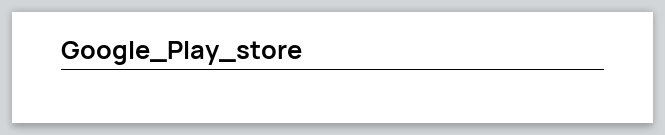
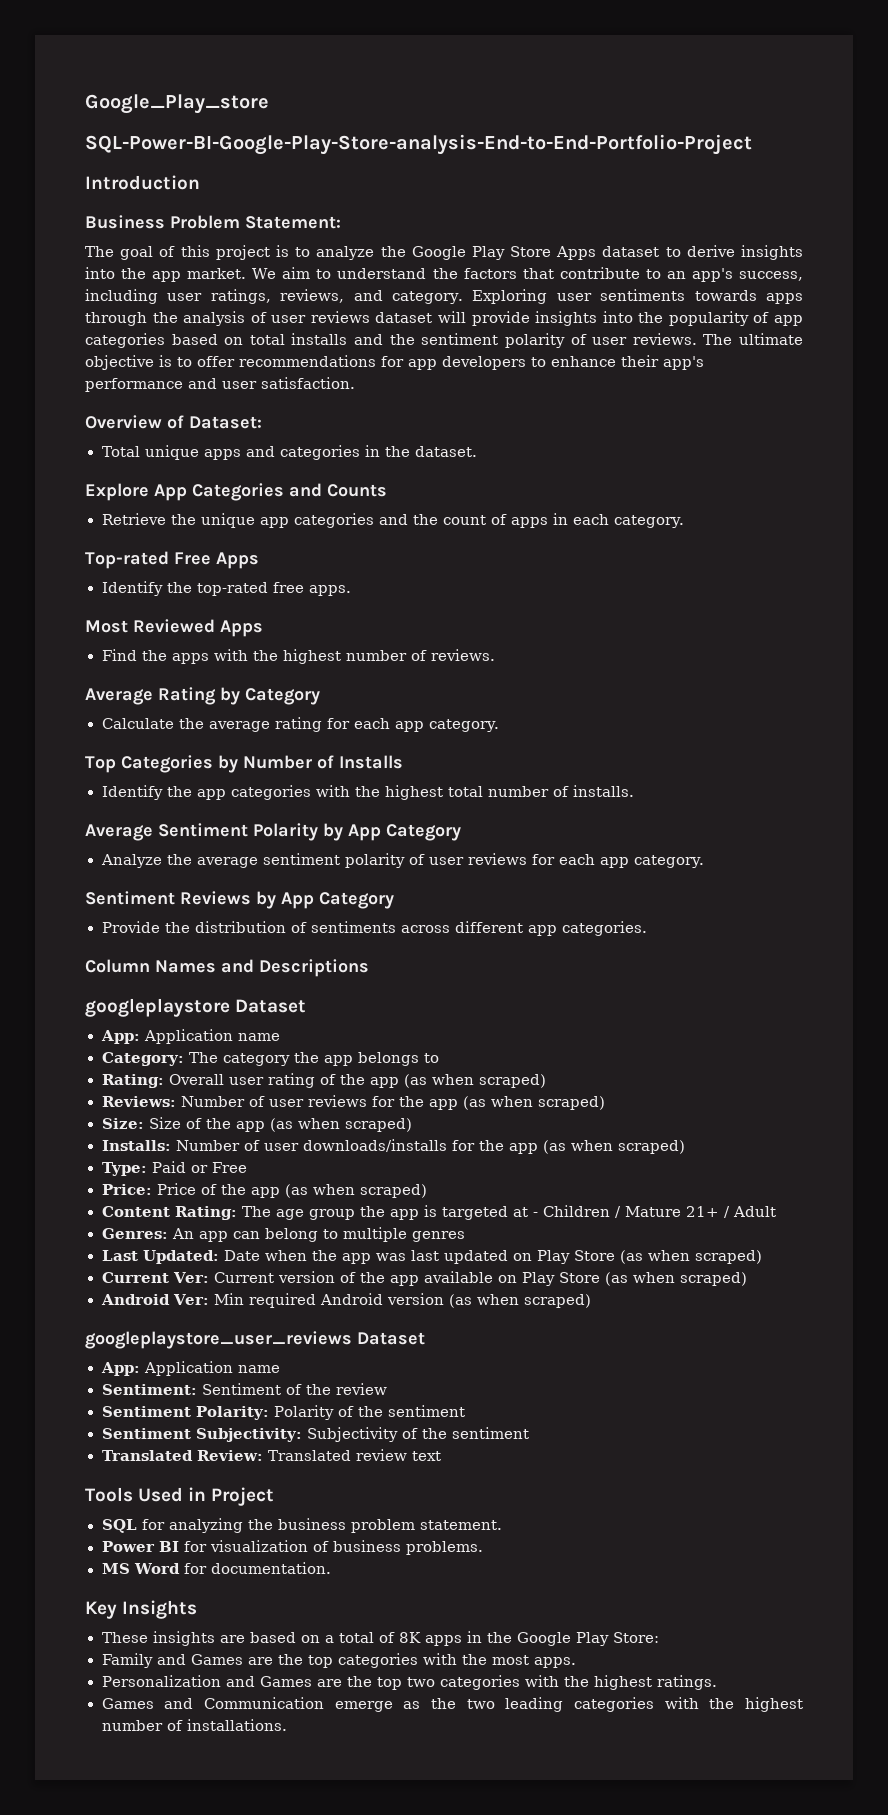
(302, 53) none -> [85,134,752,155] [85,175,200,190] [85,215,341,229] [85,245,803,260] [85,267,804,282] [85,289,803,304] [85,311,803,326] [85,333,804,348] [85,355,704,370] [85,377,355,392] [85,415,262,429] [101,445,478,460] [85,483,387,501] [101,513,685,528] [85,551,259,569] [101,581,351,596] [85,619,263,637] [101,649,495,664] [85,687,320,705] [101,717,500,732] [85,755,403,773] [101,785,634,800] [85,823,461,841] [100,853,705,868] [85,891,394,909] [101,921,647,936] [85,959,369,977] [85,998,307,1017] [100,1029,280,1044] [101,1052,439,1066] [101,1073,546,1088] [101,1095,605,1110] [101,1117,412,1132] [101,1139,685,1154] [101,1161,248,1176] [101,1183,427,1198] [101,1205,776,1220] [101,1227,465,1242] [101,1250,762,1264] [101,1271,748,1286] [100,1293,592,1308] [85,1331,425,1349] [100,1361,280,1376] [101,1383,387,1395] [101,1405,465,1420] [101,1427,529,1442] [101,1449,442,1461] [85,1487,275,1506] [101,1518,502,1533] [101,1540,483,1555] [101,1562,332,1574] [85,1600,198,1619] [101,1631,659,1646] [101,1653,577,1668] [101,1675,717,1690] [101,1697,803,1712] [101,1719,287,1731] // SQL-Power-BI-Google-Play-Store-analysis-End-to-End-Portfolio-Project // Introduction // Business Problem Statement: // The goal of this project is to analyze the Google Play Store Apps dataset to derive insights into the app market. We aim to understand the factors that contribute to an app's success, including user ratings, reviews, and category. Exploring user sentiments towards apps through the analysis of user reviews dataset will provide insights into the popularity of app categories based on total installs and the sentiment polarity of user reviews. The ultimate objective is to offer recommendations for app developers to enhance their app's performance and user satisfaction. // Overview of Dataset: // Total unique apps and categories in the dataset. // Explore App Categories and Counts // Retrieve the unique app categories and the count of apps in each category. // Top-rated Free Apps // Identify the top-rated free apps. // Most Reviewed Apps // Find the apps with the highest number of reviews. // Average Rating by Category // Calculate the average rating for each app category. // Top Categories by Number of Installs // Identify the app categories with the highest total number of installs. // Average Sentiment Polarity by App Category // Analyze the average sentiment polarity of user reviews for each app category. // Sentiment Reviews by App Category // Provide the distribution of sentiments across different app categories. // Column Names and Descriptions // googleplaystore Dataset // App: Application name // Category: The category the app belongs to // Rating: Overall user rating of the app (as when scraped) // Reviews: Number of user reviews for the app (as when scraped) // Size: Size of the app (as when scraped) // Installs: Number of user downloads/installs for the app (as when scraped) // Type: Paid or Free // Price: Price of the app (as when scraped) // Content Rating: The age group the app is targeted at - Children / Mature 21+ / Adult // Genres: An app can belong to multiple genres // Last Updated: Date when the app was last updated on Play Store (as when scraped) // Current Ver: Current version of the app available on Play Store (as when scraped) // Android Ver: Min required Android version (as when scraped) // googleplaystore_user_reviews Dataset // App: Application name // Sentiment: Sentiment of the review // Sentiment Polarity: Polarity of the sentiment // Sentiment Subjectivity: Subjectivity of the sentiment // Translated Review: Translated review text // Tools Used in Project // SQL for analyzing the business problem statement. // Power BI for visualization of business problems. // MS Word for documentation. // Key Insights // These insights are based on a total of 8K apps in the Google Play Store: // Family and Games are the top categories with the most apps. // Personalization and Games are the top two categories with the highest ratings. // Games and Communication emerge as the two leading categories with the highest number of installations.

